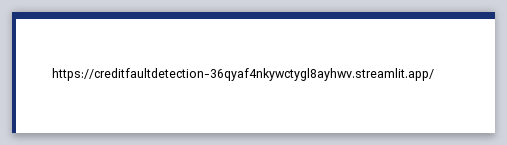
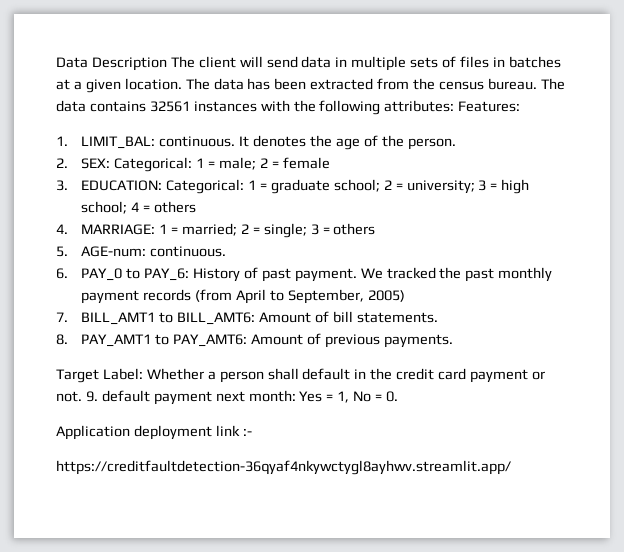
(52, 74) none -> [56,56,561,71] [56,78,565,93] [56,100,521,115] [56,135,456,150] [56,157,330,172] [56,179,530,194] [81,201,196,214] [56,223,376,238] [56,246,227,257] [56,267,553,282] [81,289,405,304] [56,311,438,325] [56,333,453,348] [56,368,545,383] [56,390,399,405] [56,425,252,440] Data Description The client will send data in multiple sets of files in batches at a given location. The data has been extracted from the census bureau. The data contains 32561 instances with the following attributes: Features: // 1. LIMIT_BAL: continuous. It denotes the age of the person. // 2. SEX: Categorical: 1 = male; 2 = female // 3. EDUCATION: Categorical: 1 = graduate school; 2 = university; 3 = high school; 4 = others // 4. MARRIAGE: 1 = married; 2 = single; 3 = others // 5. AGE-num: continuous. // 6. PAY_0 to PAY_6: History of past payment. We tracked the past monthly payment records (from April to September, 2005) // 7. BILL_AMT1 to BILL_AMT6: Amount of bill statements. // 8. PAY_AMT1 to PAY_AMT6: Amount of previous payments. // Target Label: Whether a person shall default in the credit card payment or not. 9. default payment next month: Yes = 1, No = 0. // Application deployment link :- //

